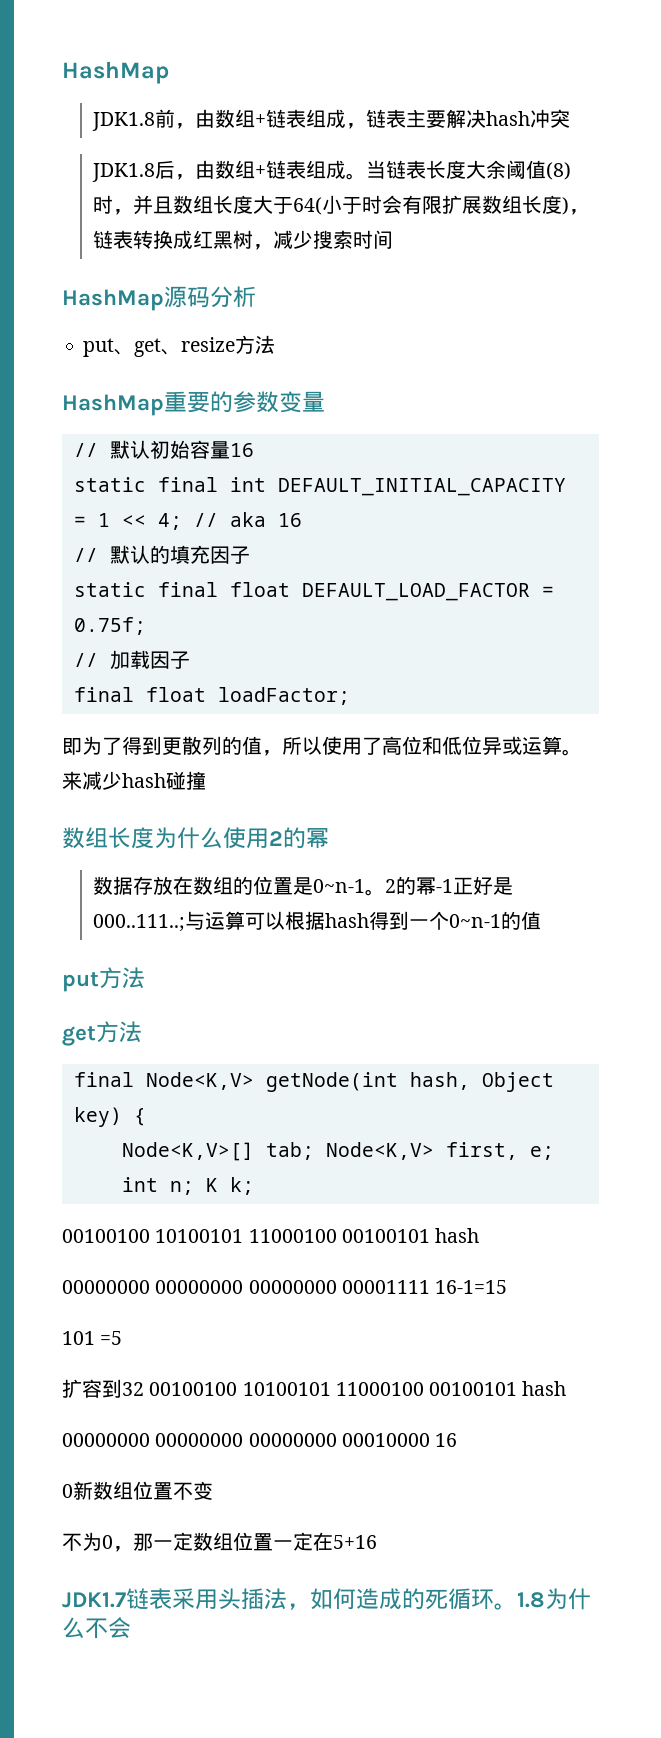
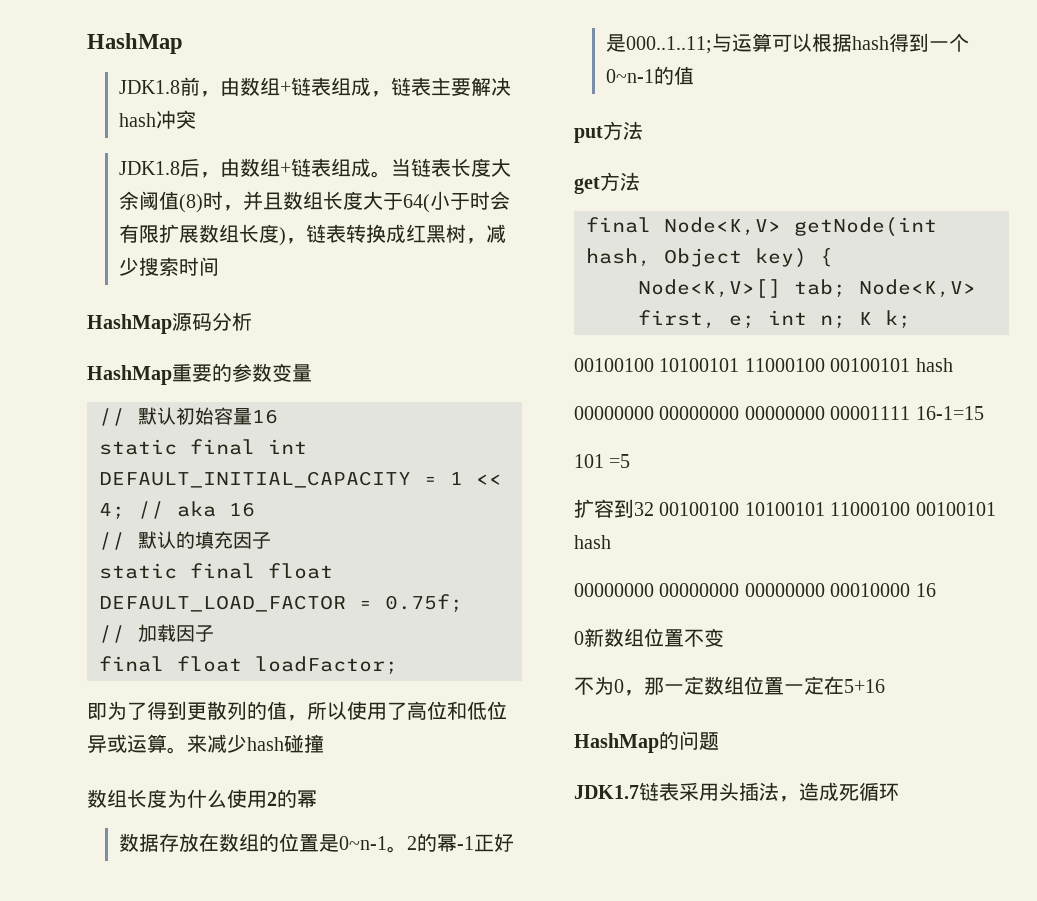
[83,335,276,357] // put、get、resize方法 -> (252, 321) none
[93,914,186,932] 000..111..; -> [626,36,713,54] 000..1..11;
(377, 1542) none -> [574,731,719,753] // HashMap的问题
[310,1588,591,1610] [62,1617,131,1639] 如何造成的死循环。1.8为什么不会 -> [799,782,899,801] 造成死循环

